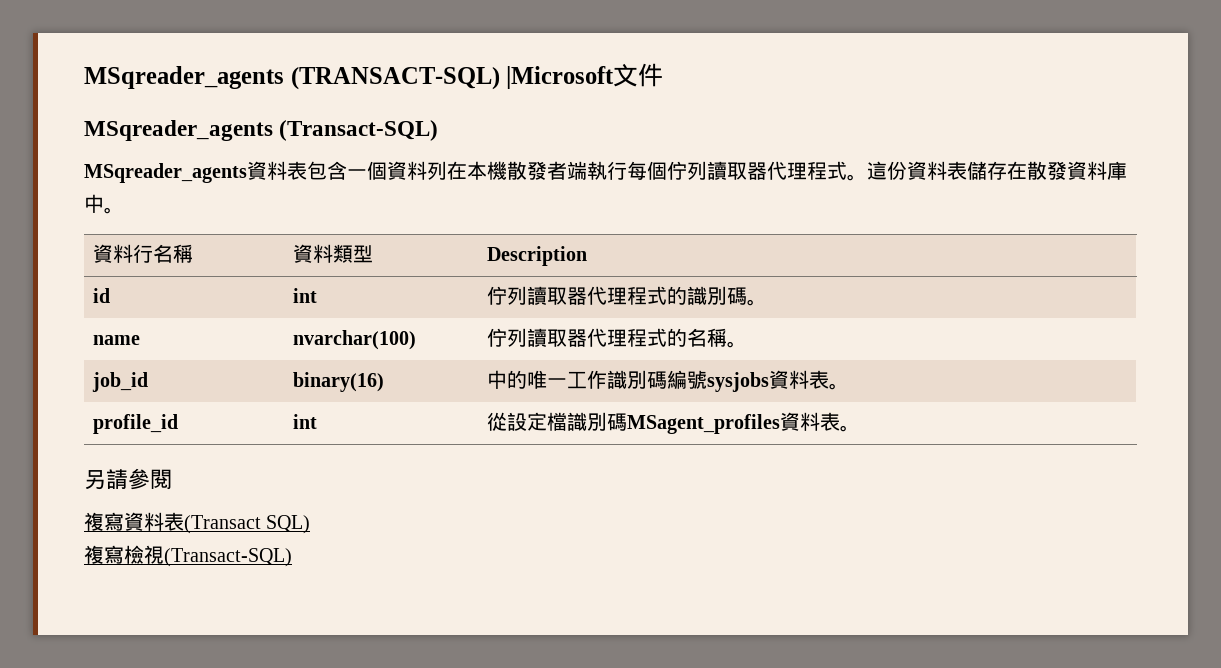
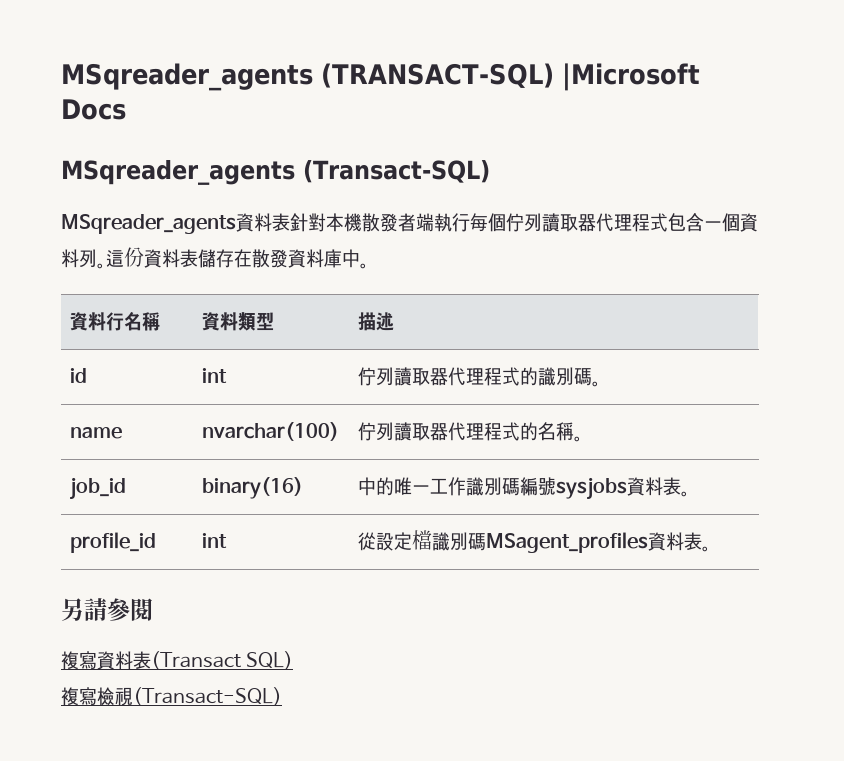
[613,63,664,87] 文件 -> [61,99,126,120] Docs
[307,161,467,180] 包含一個資料列在 -> [290,213,326,232] 針對
(847, 170) none -> [668,212,758,232] [61,249,97,268] 包含一個資料列
[486,246,587,266] Description -> [358,312,395,331] 描述

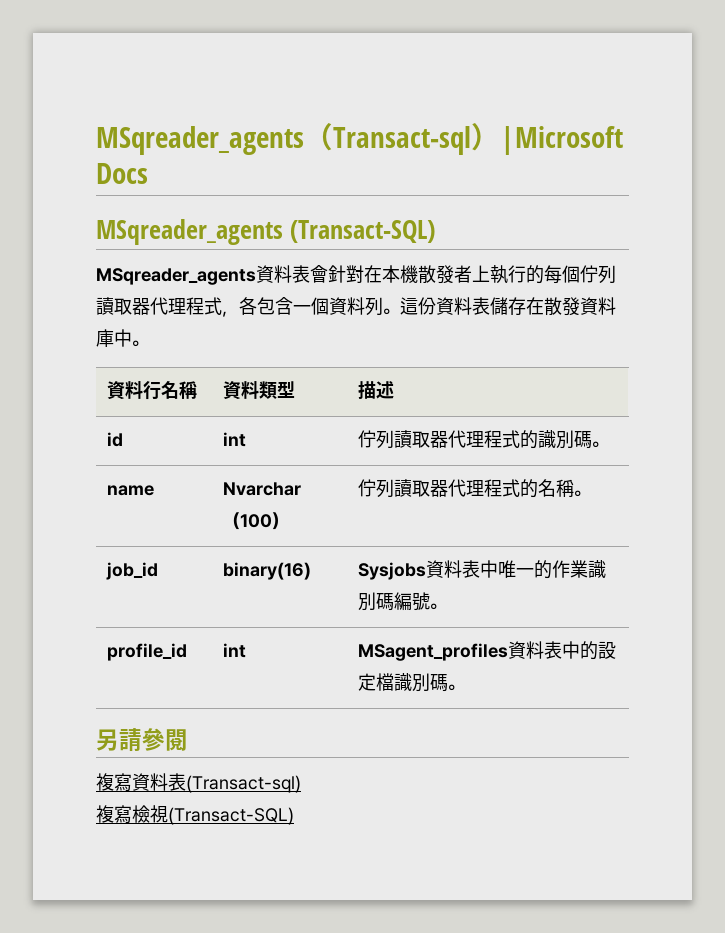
[61,63,554,91] MSqreader_agents (TRANSACT-SQL) -> [96,123,500,155] MSqreader_agents（Transact-sql）
[290,213,326,232] 針對 -> [310,265,382,283] 會針對在
[416,213,470,232] 端執行 -> [472,265,544,284] 上執行的
(668, 222) none -> [222,297,257,317] ，各
[202,422,340,441] nvarchar(100) -> [223,482,302,496] [223,512,290,530] Nvarchar（100）
[358,477,682,500] 中的唯一工作識別碼編號sysjobs資料表 -> [358,560,607,580] [358,592,431,611] Sysjobs資料表中唯一的作業識別碼編號
[358,532,377,551] 從 -> [358,641,599,661] MSagent_profiles資料表中的
[486,532,703,553] MSagent_profiles資料表 -> (449, 683) none
[151,651,294,670] (Transact SQL) -> [186,775,301,793] (Transact-sql)

